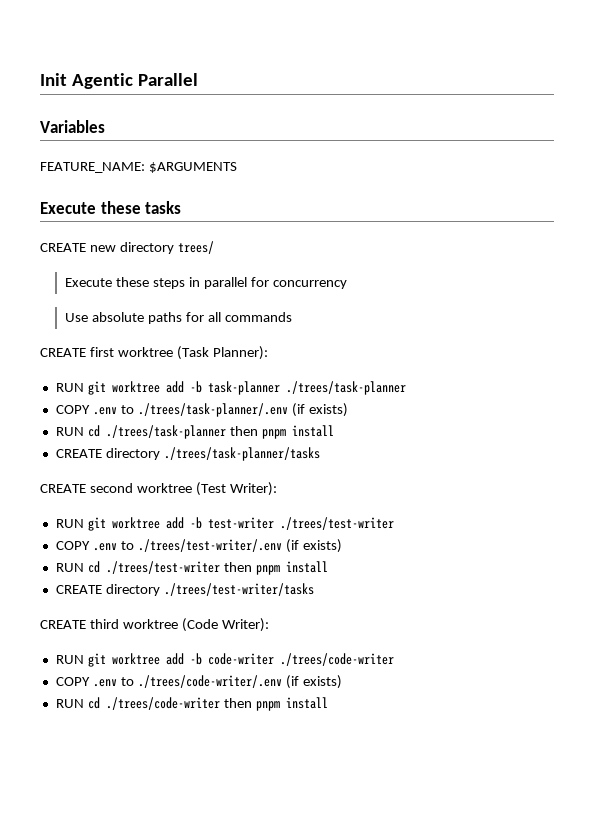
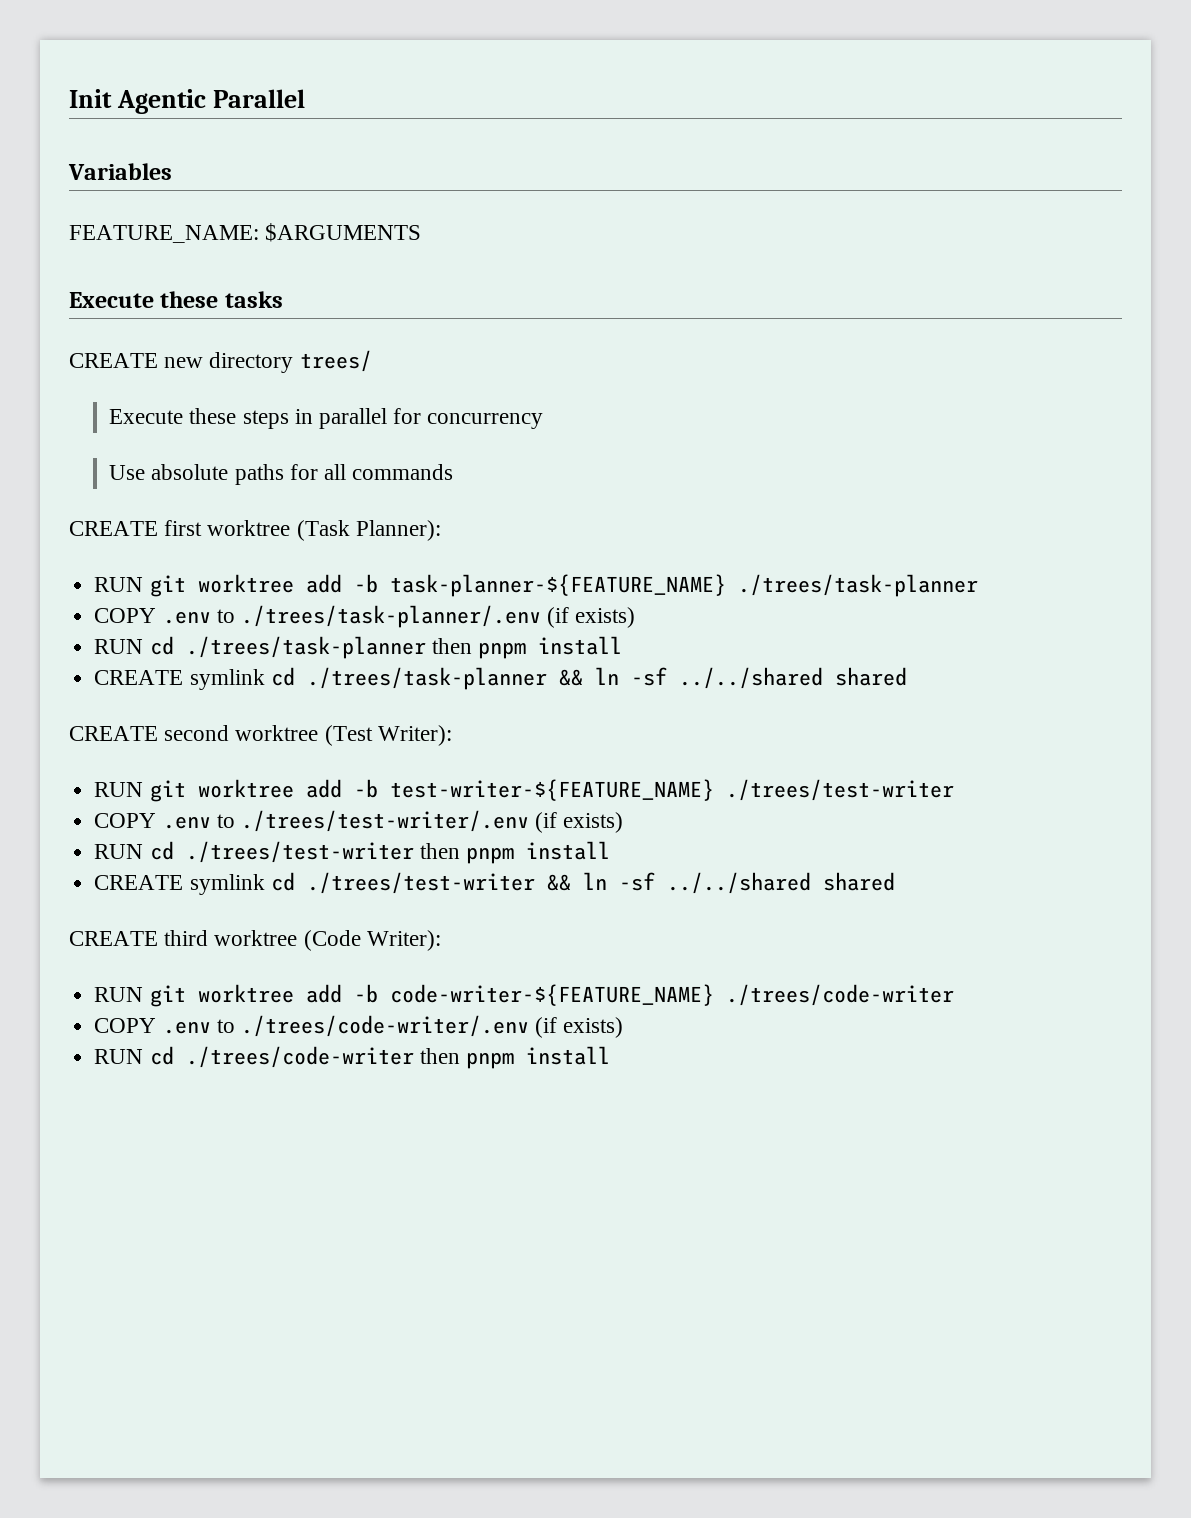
[207,381,280,395] task-planner -> [389,574,726,597] task-planner-${FEATURE_NAME}
[105,447,320,461] directory ./trees/task-planner/tasks -> [189,667,907,690] symlink cd ./trees/task-planner && ln -sf ../../shared shared
[207,517,274,529] test-writer -> [389,779,714,801] test-writer-${FEATURE_NAME}
[105,583,314,596] directory ./trees/test-writer/tasks -> [189,872,895,895] symlink cd ./trees/test-writer && ln -sf ../../shared shared
[207,653,274,665] code-writer -> [389,984,714,1006] code-writer-${FEATURE_NAME}

